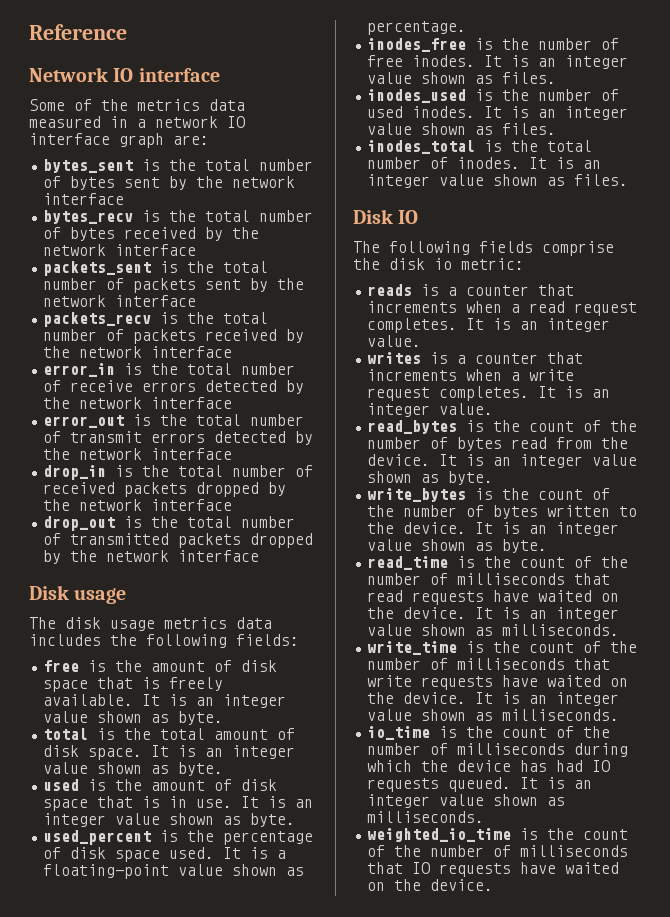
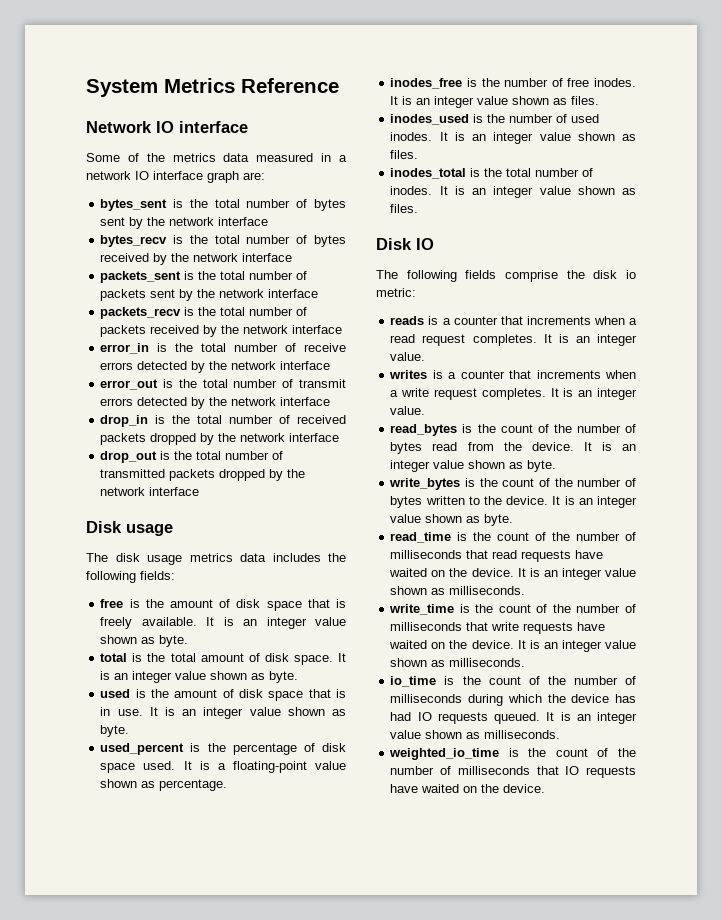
(29, 32) none -> [86,78,235,97] System Metrics

